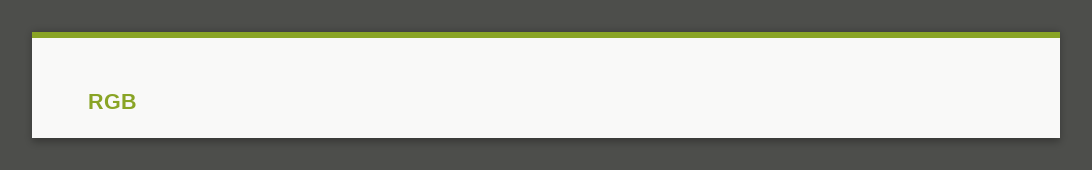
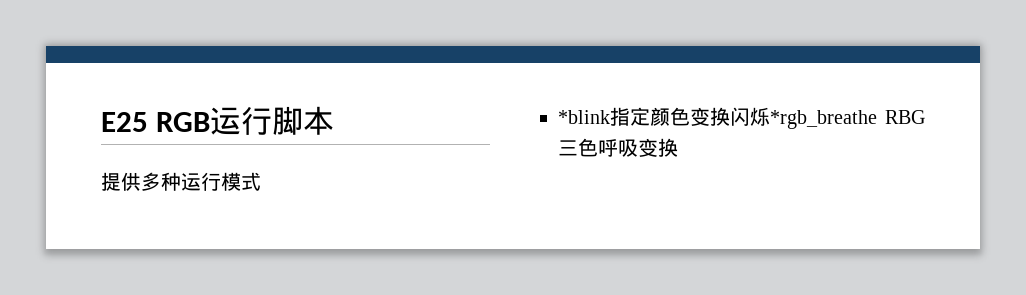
[88,94,137,109] RGB -> [101,106,335,135] [101,172,261,191] [558,107,925,129] [558,138,678,157] E25 RGB运行脚本 // 提供多种运行模式 // *blink指定颜色变换闪烁*rgb_breathe RBG三色呼吸变换

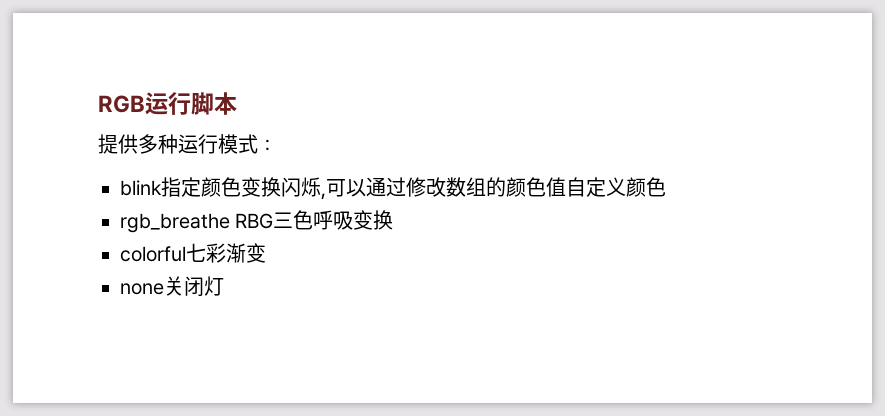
[101,112,148,132] E25 -> (98, 104) none
[558,110,610,124] // *blink -> [258,139,277,152] [120,180,162,196] ： // blink
[770,110,877,129] *rgb_breathe -> [321,177,666,200] [120,213,230,233] ,可以通过修改数组的颜色值自定义颜色 // rgb_breathe
(678, 147) none -> [120,243,266,263] [120,276,224,297] // colorful七彩渐变 // none关闭灯

